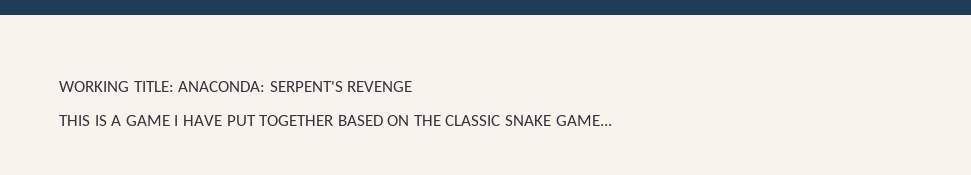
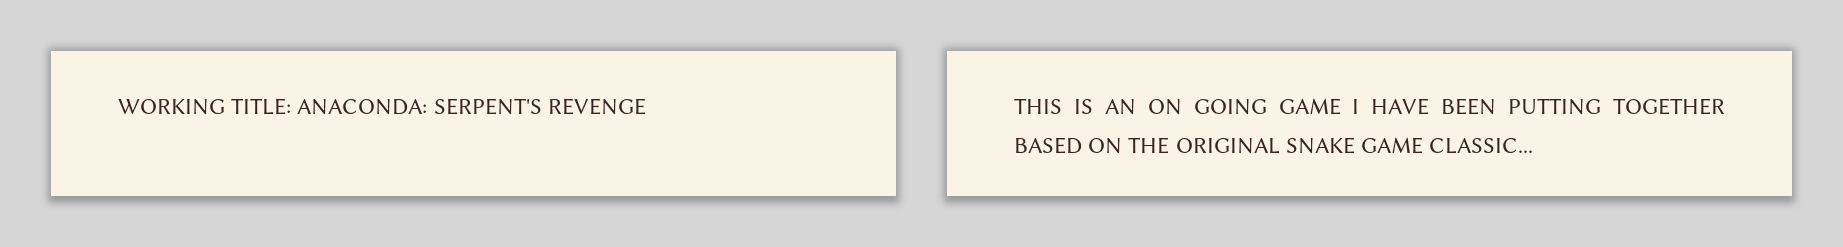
[111,115,122,126] A -> [1104,99,1267,115] AN ON GOING
[226,115,256,126] PUT -> [1441,98,1602,115] BEEN PUTTING
[445,115,612,126] CLASSIC SNAKE GAME... -> [1175,137,1534,154] ORIGINAL SNAKE GAME CLASSIC...

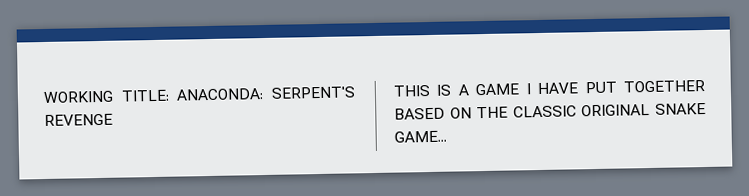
[1104,99,1267,115] AN ON GOING -> [457,84,469,96] A
[1441,98,1602,115] BEEN PUTTING -> [584,81,617,94] PUT
(1170, 145) none -> [512,105,577,118] CLASSIC
[1361,137,1534,154] GAME CLASSIC... -> [394,130,447,143] GAME...

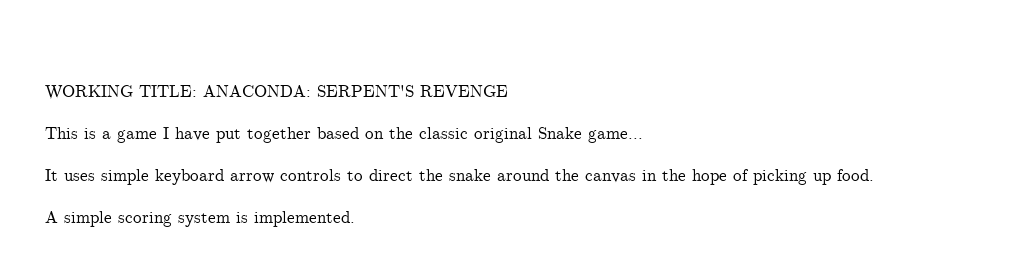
[393,80,705,97] [394,102,706,120] [394,130,447,143] THIS IS A GAME I HAVE PUT TOGETHER BASED ON THE CLASSIC ORIGINAL SNAKE GAME... -> [45,127,643,143] [45,169,874,185] [45,211,355,227] This is a game I have put together based on the classic original Snake game... // It uses simple keyboard arrow controls to direct the snake around the canvas in the hope of picking up food. // A simple scoring system is implemented.

